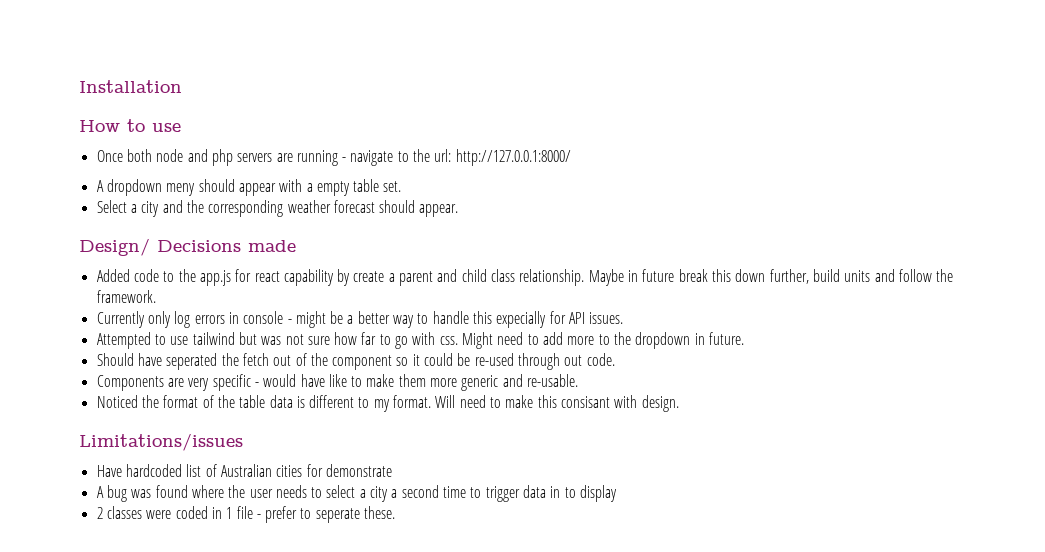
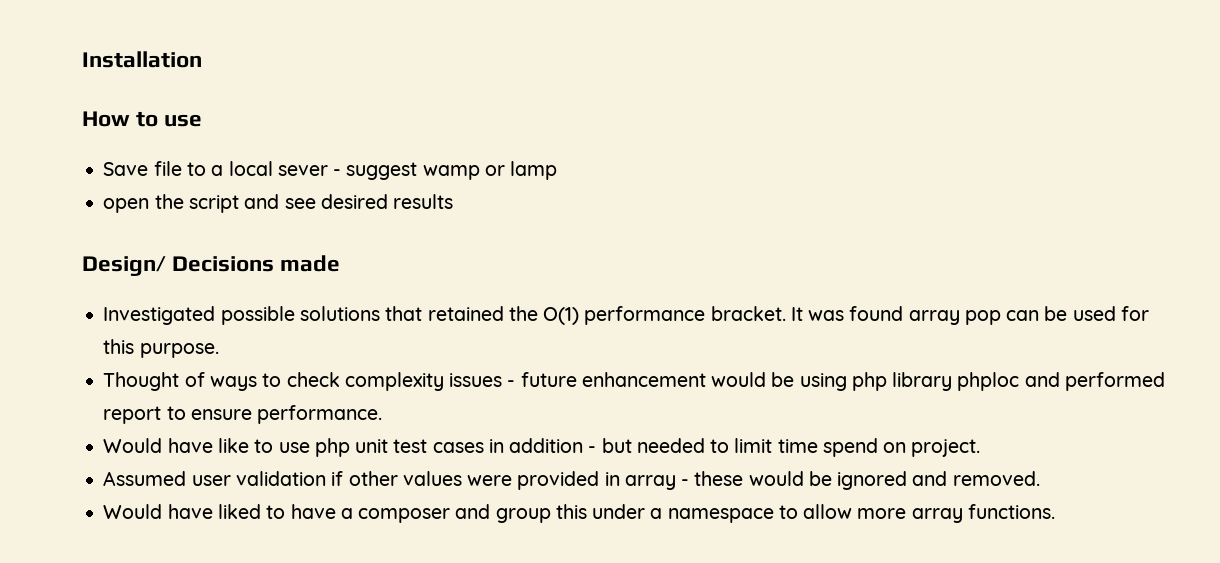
[96,149,571,166] [96,179,402,196] [96,200,459,217] [79,238,296,256] [96,269,954,286] [96,290,156,303] [96,311,624,328] [96,332,744,349] [96,353,615,370] [96,374,579,391] [96,395,679,412] [79,433,243,451] [96,464,392,477] [96,485,617,502] [96,506,396,523] Once both node and php servers are running - navigate to the url: http://127.0.0.1:8000/ // A dropdown meny should appear with a empty table set. // Select a city and the corresponding weather forecast should appear. // Design/ Decisions made // Added code to the app.js for react capability by create a parent and child class relationship. Maybe in future break this down further, build units and follow the framework. // Currently only log errors in console - might be a better way to handle this expecially for API issues. // Attempted to use tailwind but was not sure how far to go with css. Might need to add more to the dropdown in future. // Should have seperated the fetch out of the component so it could be re-used through out code. // Components are very specific - would have like to make them more generic and re-usable. // Noticed the format of the table data is different to my format. Will need to make this consisant with design. // Limitations/issues // Have hardcoded list of Australian cities for demonstrate // A bug was found where the user needs to select a city a second time to trigger data in to display // 2 classes were coded in 1 file - prefer to seperate these. -> [103,161,558,180] [103,194,454,213] [82,255,341,276] [103,306,1149,325] [103,339,219,358] [103,372,1165,391] [103,405,383,424] [103,438,981,457] [103,471,1040,490] [103,504,1055,523] Save file to a local sever - suggest wamp or lamp // open the script and see desired results // Design/ Decisions made // Investigated possible solutions that retained the O(1) performance bracket. It was found array pop can be used for this purpose. // Thought of ways to check complexity issues - future enhancement would be using php library phploc and performed report to ensure performance. // Would have like to use php unit test cases in addition - but needed to limit time spend on project. // Assumed user validation if other values were provided in array - these would be ignored and removed. // Would have liked to have a composer and group this under a namespace to allow more array functions.

